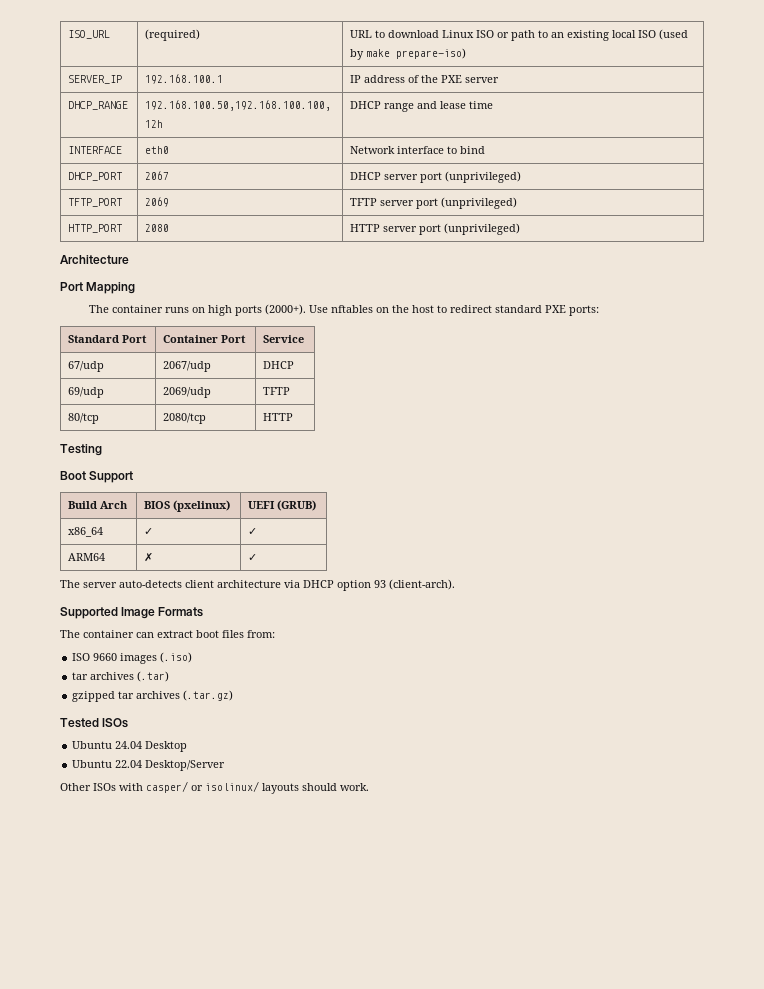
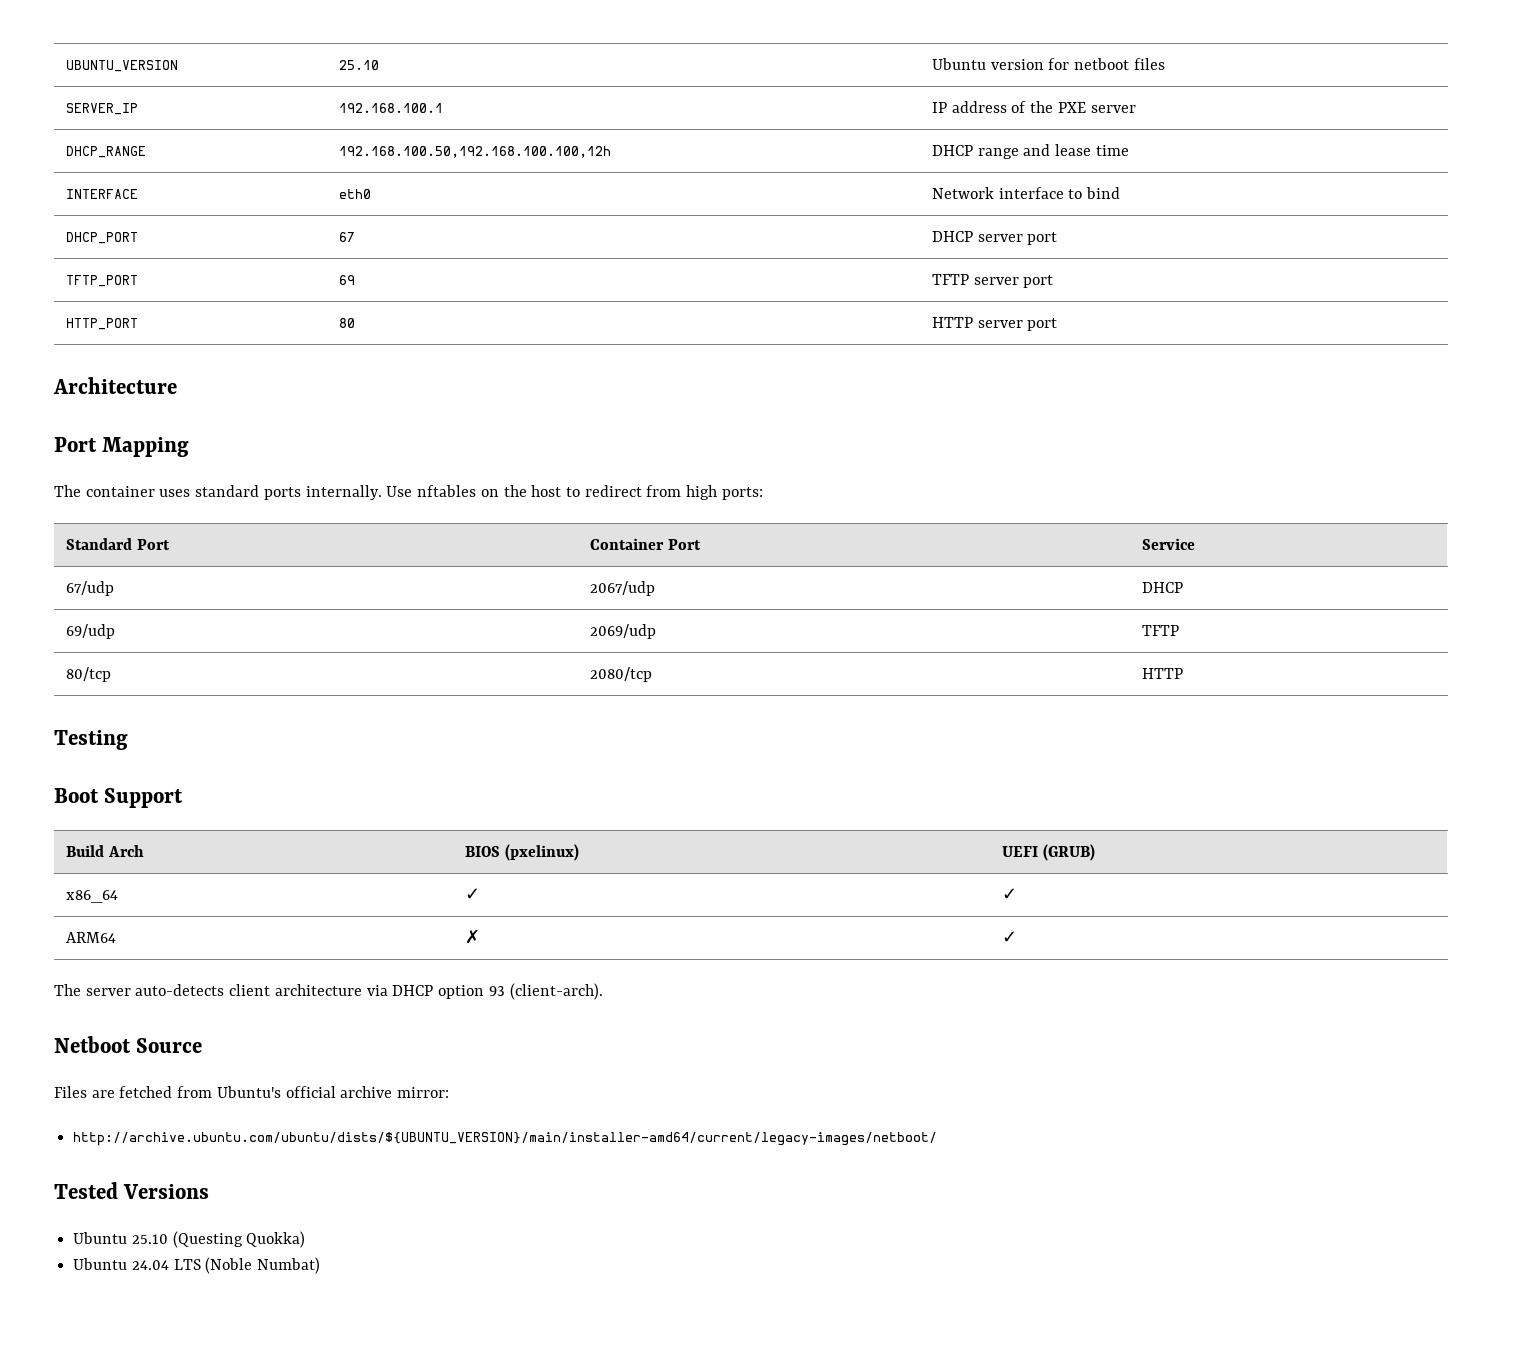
[68,30,111,39] [145,29,201,41] [350,29,689,41] [350,48,467,60] ISO_URL | (required) | URL to download Linux ISO or path to an existing local ISO (used by make prepare-iso) -> [65,60,178,72] [338,60,379,70] [931,58,1165,70] UBUNTU_VERSION | 25.10 | Ubuntu version for netboot files
[145,171,170,180] 2067 -> [338,232,355,242] 67
[445,171,522,183] (unprivileged) -> (1058, 238) none
[145,197,170,207] 2069 -> [338,275,355,285] 69
[441,197,518,209] (unprivileged) -> (1054, 281) none
[145,224,170,232] 2080 -> [338,318,355,328] 80
[444,223,521,235] (unprivileged) -> (1058, 324) none
[164,304,306,316] runs on high ports (2000+). -> [159,485,382,500] uses standard ports internally.
[494,305,566,313] standard PXE -> [646,485,718,500] from high
[60,607,204,619] [60,630,275,638] [72,652,193,664] [72,671,170,682] [72,690,234,702] [60,718,129,728] [72,741,188,752] [72,760,226,771] [60,781,369,794] Supported Image Formats // The container can extract boot files from: // ISO 9660 images (.iso) // tar archives (.tar) // gzipped tar archives (.tar.gz) // Tested ISOs // Ubuntu 24.04 Desktop // Ubuntu 22.04 Desktop/Server // Other ISOs with casper/ or isolinux/ layouts should work. -> [54,1036,203,1053] [54,1086,450,1098] [73,1132,938,1146] [54,1182,210,1199] [73,1231,306,1248] [73,1257,321,1274] Netboot Source // Files are fetched from Ubuntu's official archive mirror: // http://archive.ubuntu.com/ubuntu/dists/${UBUNTU_VERSION}/main/installer-amd64/current/legacy-images/netboot/ // Tested Versions // Ubuntu 25.10 (Questing Quokka) // Ubuntu 24.04 LTS (Noble Numbat)

